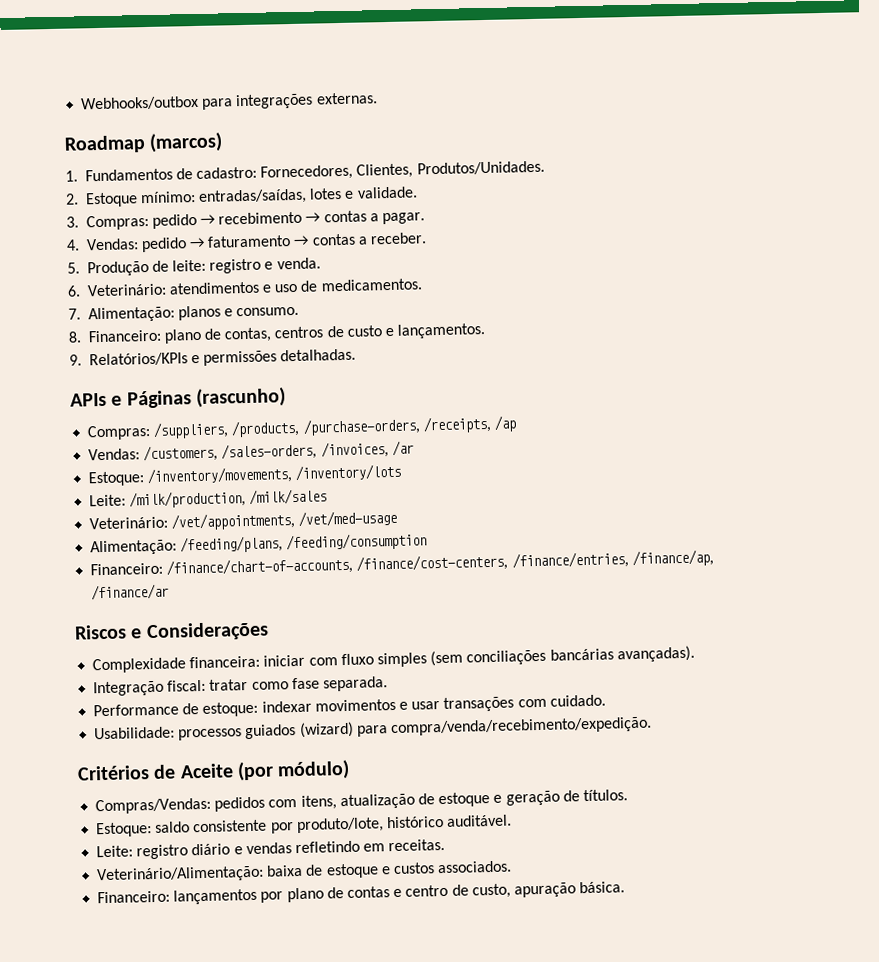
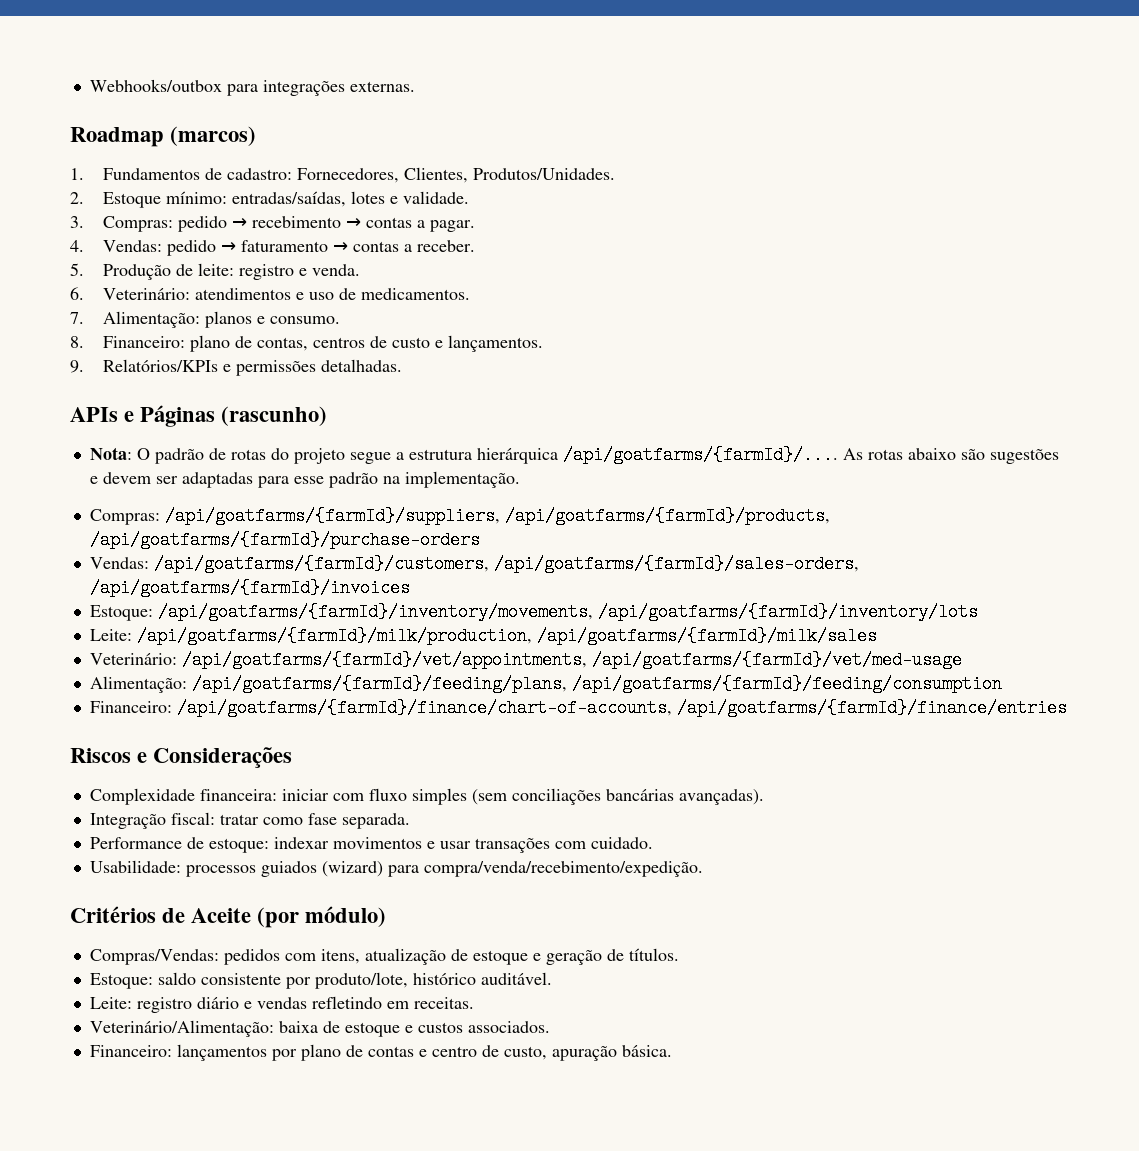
[87,415,516,441] [88,440,414,463] [88,463,402,487] [89,488,328,509] [89,509,398,531] [90,532,428,556] [90,549,714,577] [91,583,170,601] Compras: /suppliers, /products, /purchase-orders, /receipts, /ap // Vendas: /customers, /sales-orders, /invoices, /ar // Estoque: /inventory/movements, /inventory/lots // Leite: /milk/production, /milk/sales // Veterinário: /vet/appointments, /vet/med-usage // Alimentação: /feeding/plans, /feeding/consumption // Financeiro: /finance/chart-of-accounts, /finance/cost-centers, /finance/entries, /finance/ap, /finance/ar -> [89,446,1059,464] [89,471,520,488] [89,507,830,525] [89,531,480,549] [89,555,859,573] [89,579,410,597] [89,603,978,621] [89,627,877,645] [89,651,962,669] [89,675,1002,693] [89,699,1067,717] Nota: O padrão de rotas do projeto segue a estrutura hierárquica /api/goatfarms/{farmId}/.... As rotas abaixo são sugestões e devem ser adaptadas para esse padrão na implementação. // Compras: /api/goatfarms/{farmId}/suppliers, /api/goatfarms/{farmId}/products, /api/goatfarms/{farmId}/purchase-orders // Vendas: /api/goatfarms/{farmId}/customers, /api/goatfarms/{farmId}/sales-orders, /api/goatfarms/{farmId}/invoices // Estoque: /api/goatfarms/{farmId}/inventory/movements, /api/goatfarms/{farmId}/inventory/lots // Leite: /api/goatfarms/{farmId}/milk/production, /api/goatfarms/{farmId}/milk/sales // Veterinário: /api/goatfarms/{farmId}/vet/appointments, /api/goatfarms/{farmId}/vet/med-usage // Alimentação: /api/goatfarms/{farmId}/feeding/plans, /api/goatfarms/{farmId}/feeding/consumption // Financeiro: /api/goatfarms/{farmId}/finance/chart-of-accounts, /api/goatfarms/{farmId}/finance/entries

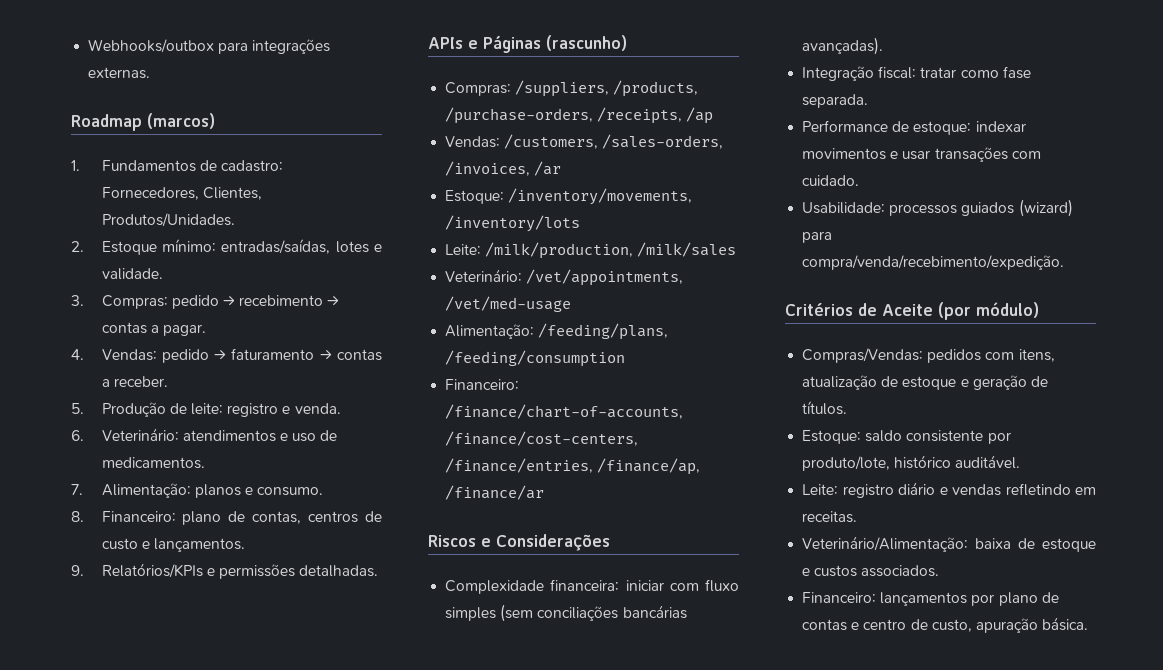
[89,446,1059,464] [89,471,520,488] [89,507,830,525] [89,531,480,549] [89,555,859,573] [89,579,410,597] [89,603,978,621] [89,627,877,645] [89,651,962,669] [89,675,1002,693] [89,699,1067,717] Nota: O padrão de rotas do projeto segue a estrutura hierárquica /api/goatfarms/{farmId}/.... As rotas abaixo são sugestões e devem ser adaptadas para esse padrão na implementação. // Compras: /api/goatfarms/{farmId}/suppliers, /api/goatfarms/{farmId}/products, /api/goatfarms/{farmId}/purchase-orders // Vendas: /api/goatfarms/{farmId}/customers, /api/goatfarms/{farmId}/sales-orders, /api/goatfarms/{farmId}/invoices // Estoque: /api/goatfarms/{farmId}/inventory/movements, /api/goatfarms/{farmId}/inventory/lots // Leite: /api/goatfarms/{farmId}/milk/production, /api/goatfarms/{farmId}/milk/sales // Veterinário: /api/goatfarms/{farmId}/vet/appointments, /api/goatfarms/{farmId}/vet/med-usage // Alimentação: /api/goatfarms/{farmId}/feeding/plans, /api/goatfarms/{farmId}/feeding/consumption // Financeiro: /api/goatfarms/{farmId}/finance/chart-of-accounts, /api/goatfarms/{farmId}/finance/entries -> [445,80,699,97] [445,107,714,124] [445,134,724,149] [445,161,562,176] [445,188,693,205] [445,215,581,232] [445,242,737,259] [445,269,684,286] [445,296,572,312] [445,323,669,340] [445,350,626,367] [445,379,520,390] [445,404,684,419] [445,431,639,446] [445,458,701,475] [445,485,545,500] Compras: /suppliers, /products, /purchase-orders, /receipts, /ap // Vendas: /customers, /sales-orders, /invoices, /ar // Estoque: /inventory/movements, /inventory/lots // Leite: /milk/production, /milk/sales // Veterinário: /vet/appointments, /vet/med-usage // Alimentação: /feeding/plans, /feeding/consumption // Financeiro: /finance/chart-of-accounts, /finance/cost-centers, /finance/entries, /finance/ap, /finance/ar

